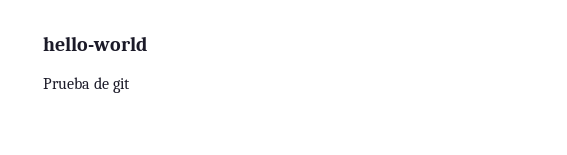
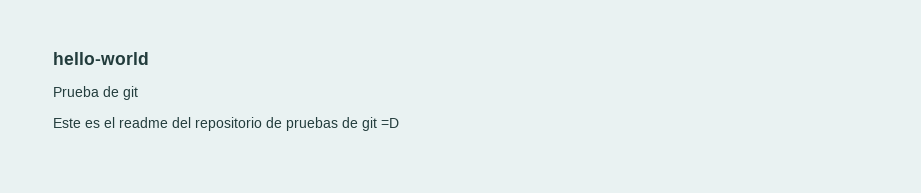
(131, 85) none -> [53,117,399,131] // Este es el readme del repositorio de pruebas de git =D

